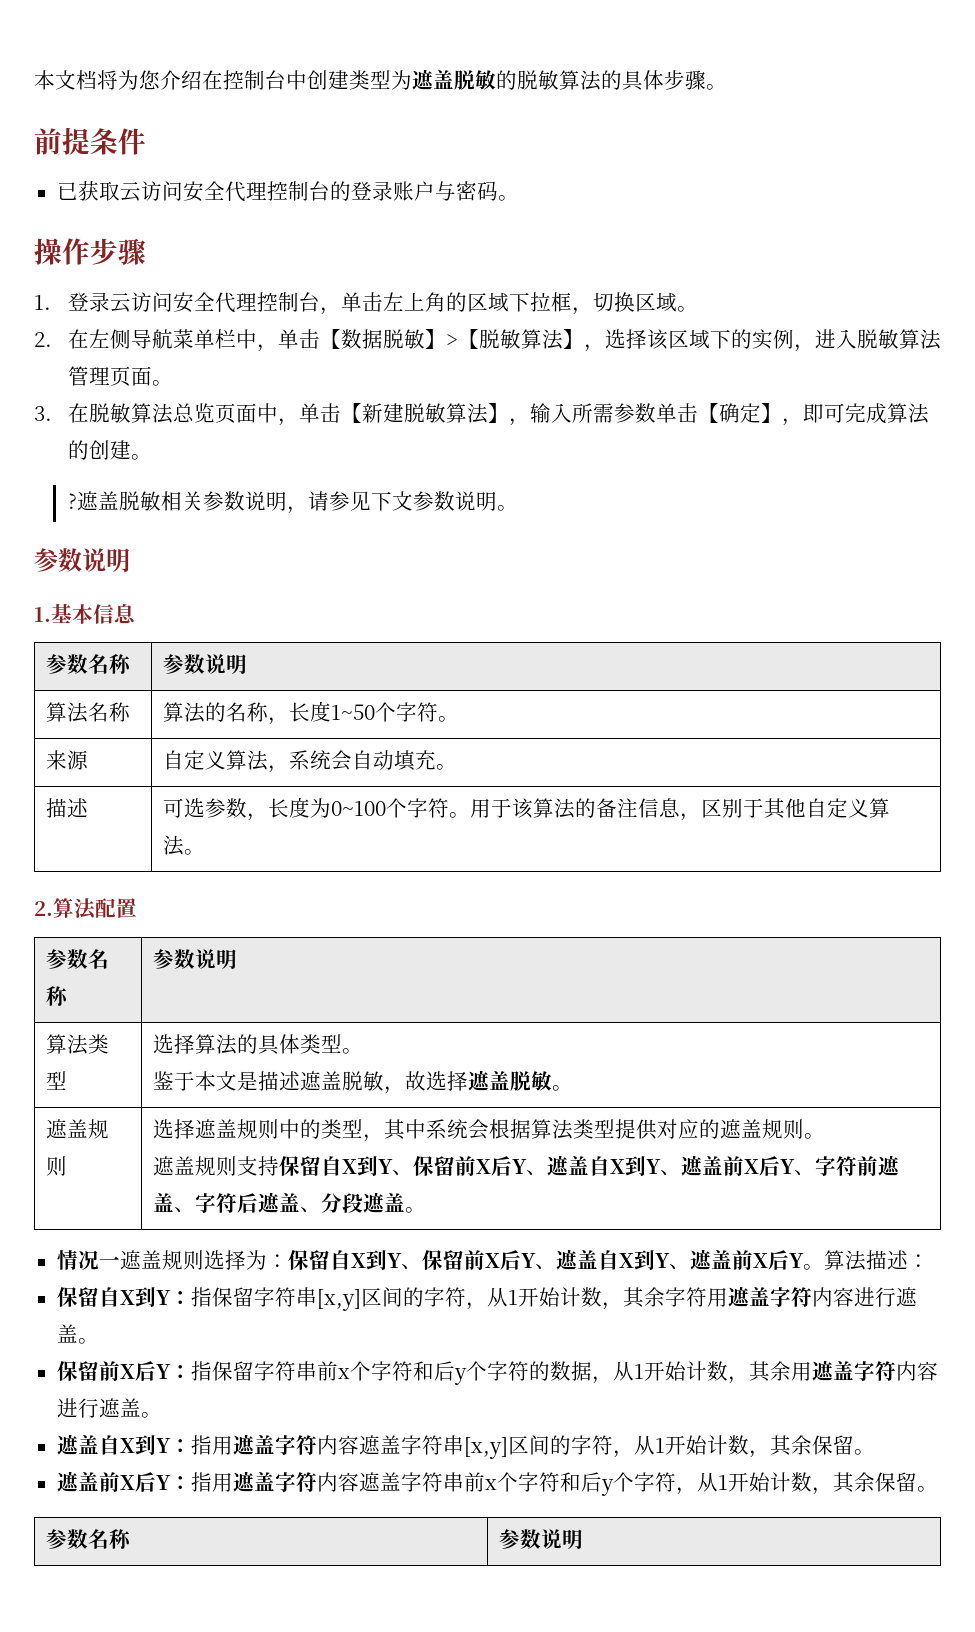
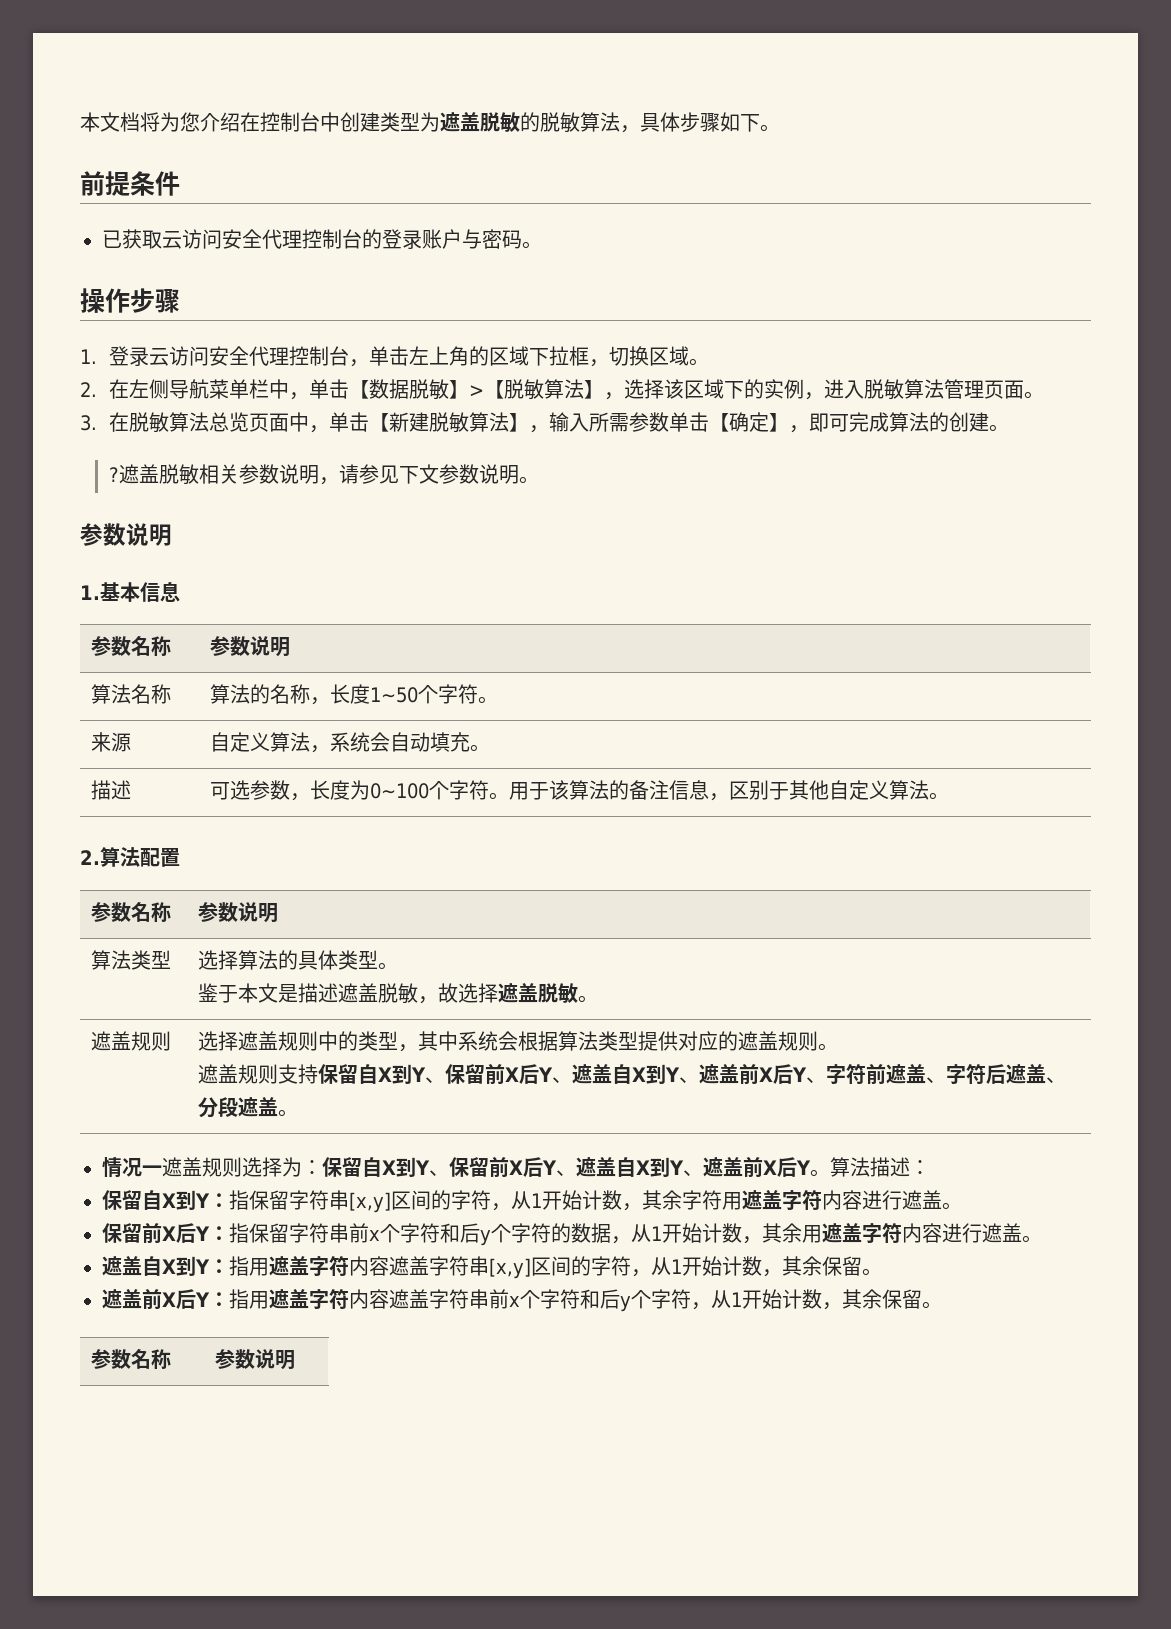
[601,70,622,90] 的 -> [620,125,640,133] ，
(706, 80) none -> [720,112,760,132] 如下

